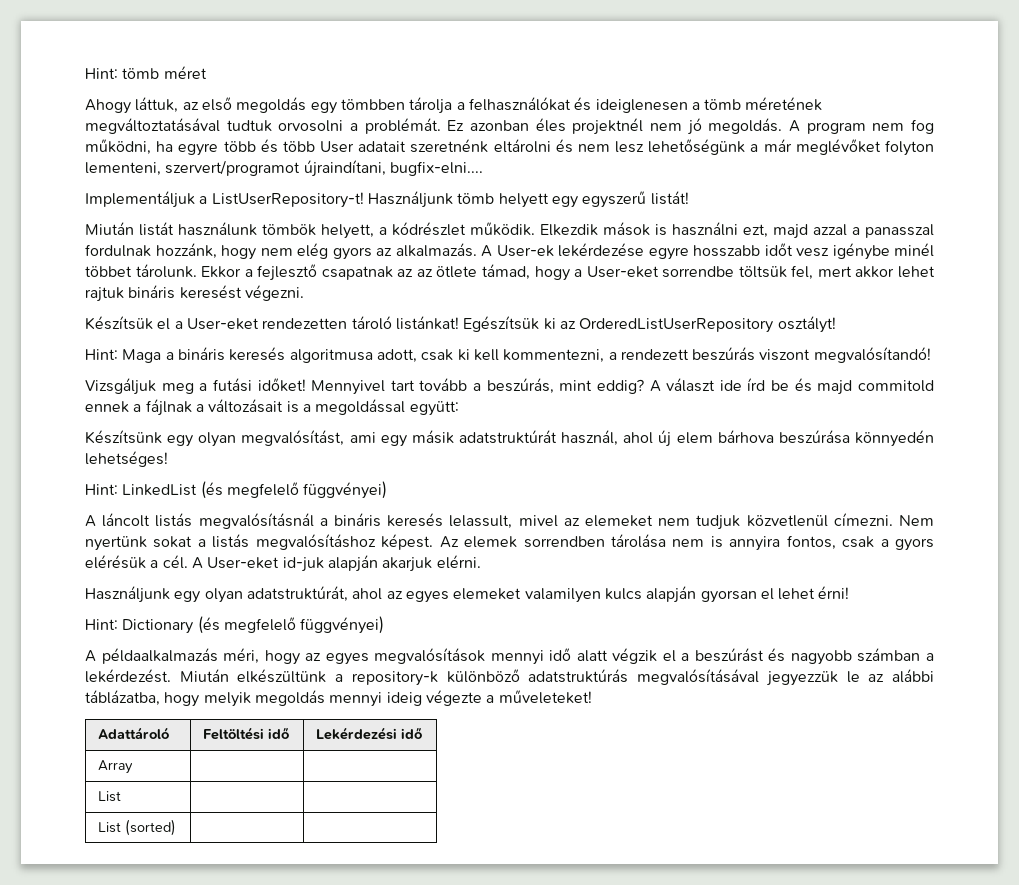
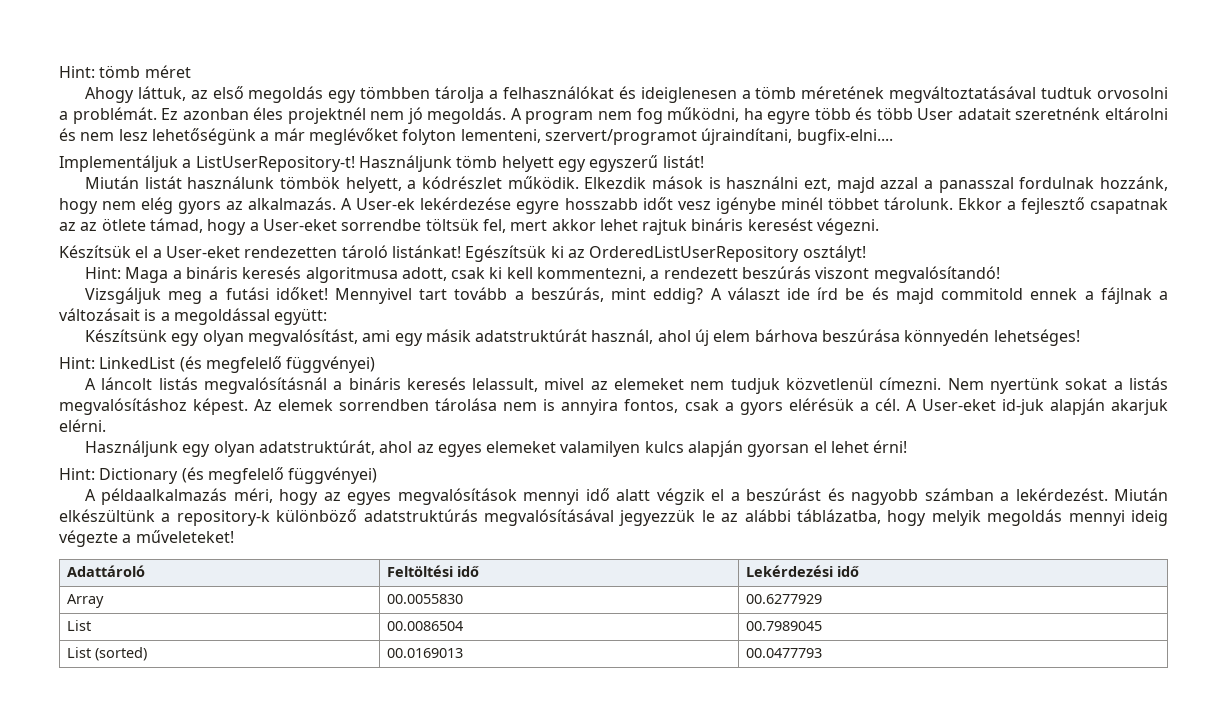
(133, 767) | -> [386,594,463,604] [745,594,822,604] 00.0055830 | 00.6277929
(121, 796) | -> [386,621,463,631] [745,621,822,631] 00.0086504 | 00.7989045
(176, 827) | -> [386,648,463,658] [745,648,822,658] 00.0169013 | 00.0477793

